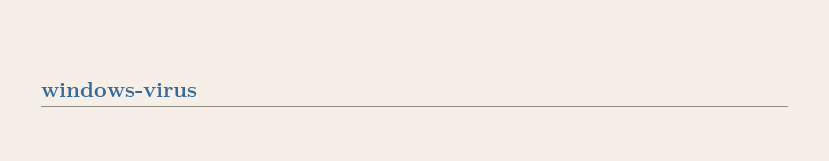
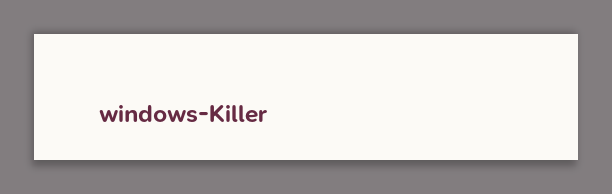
[41,82,197,97] windows-virus -> [99,104,268,123] windows-Killer

